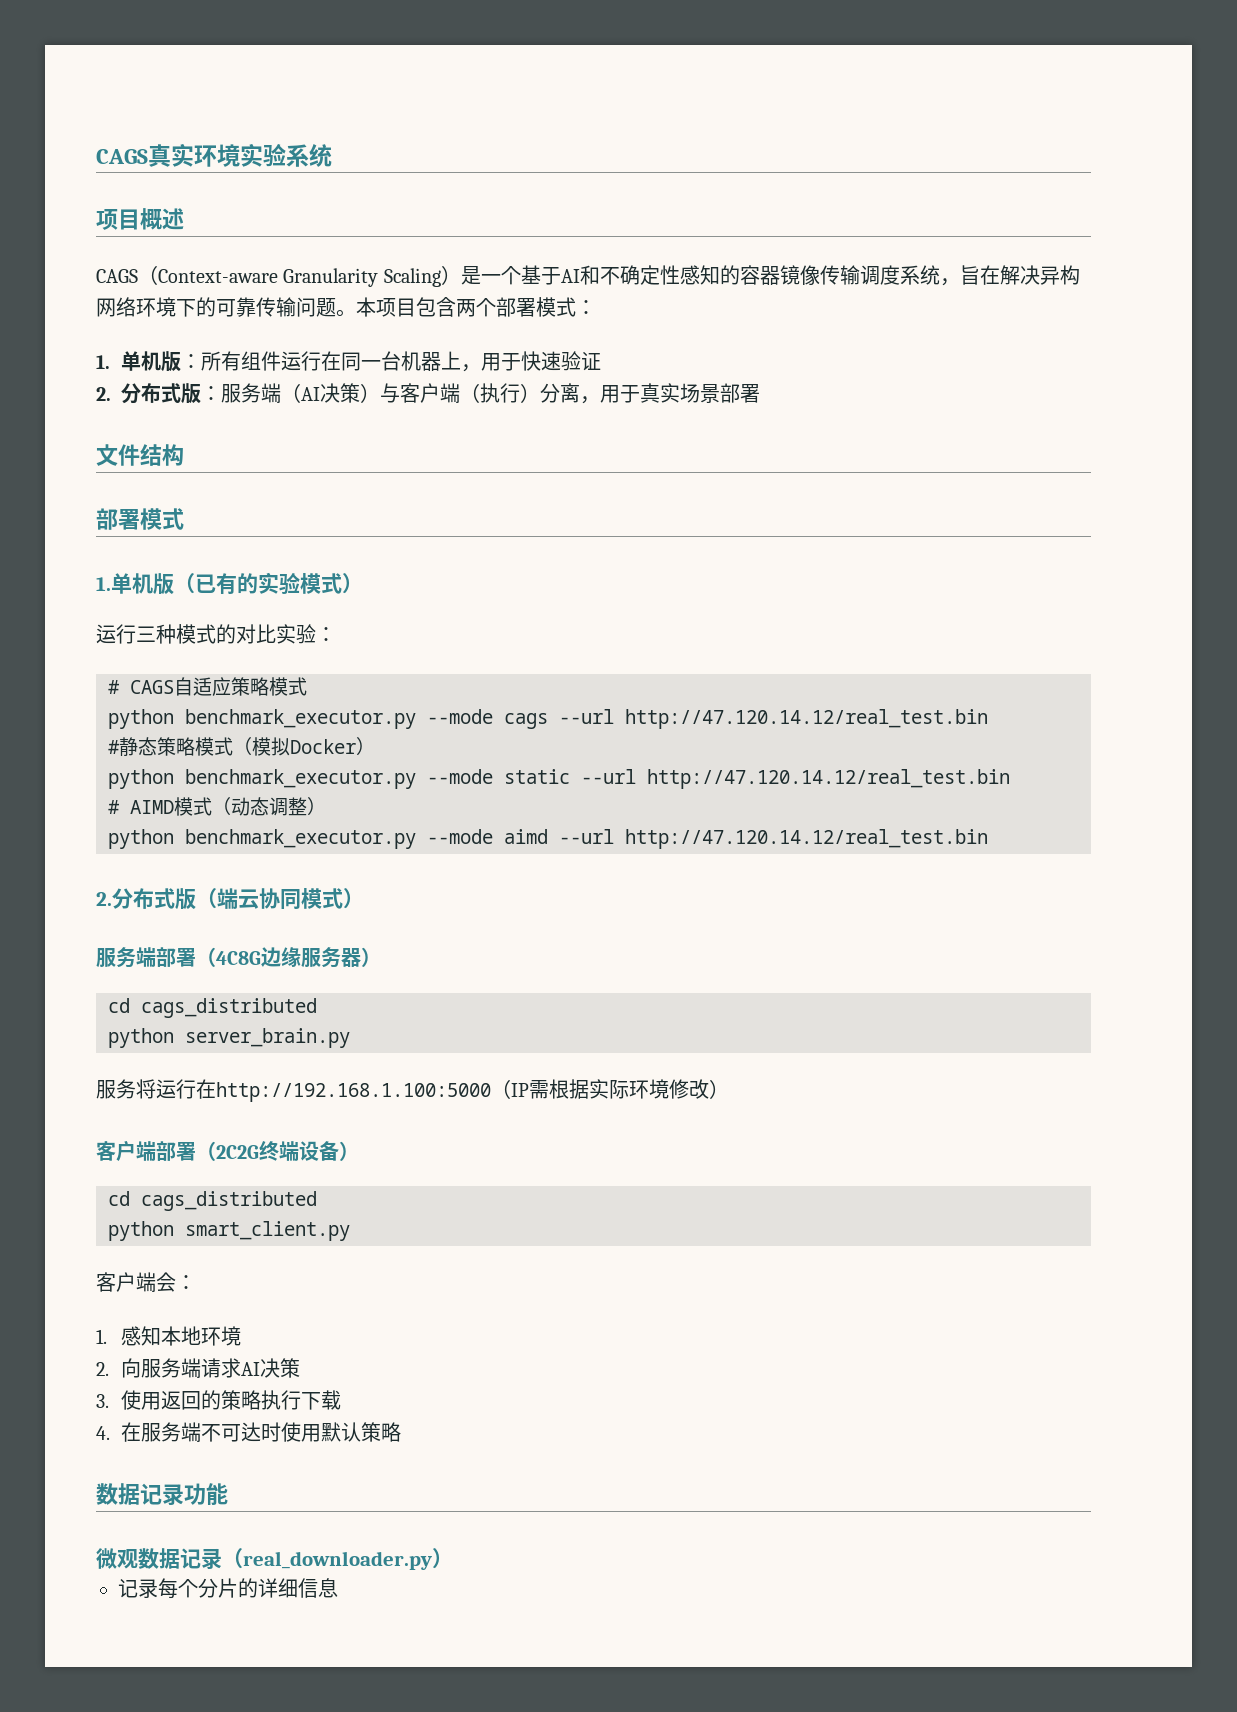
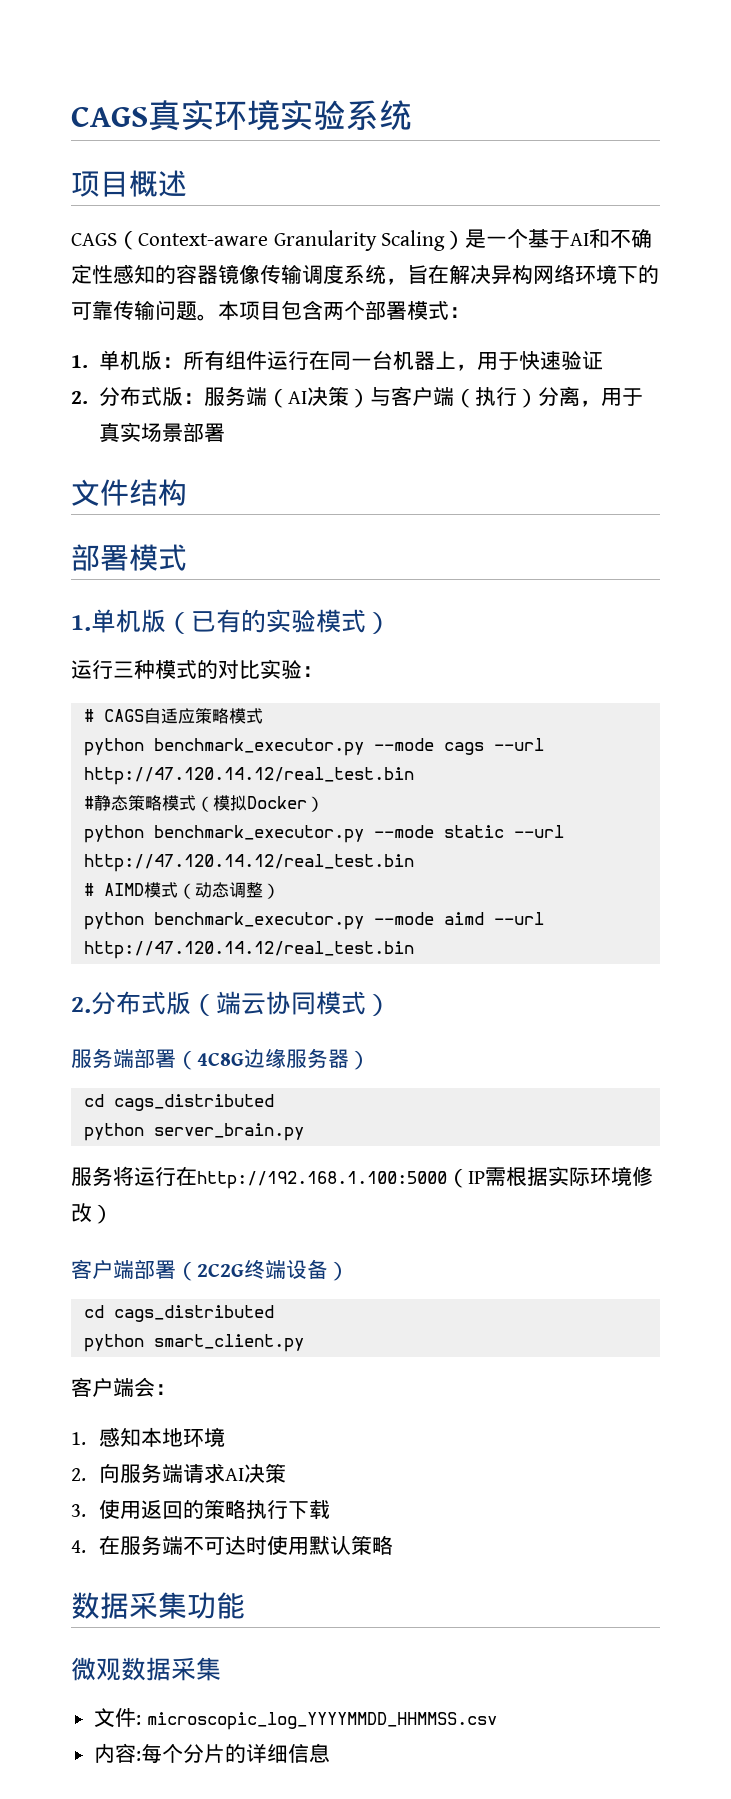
[140,1483,184,1506] 记录 -> [129,1592,187,1619] 采集
[180,1548,453,1570] [118,1578,158,1598] 记录（real_downloader.py） // 记录 -> [171,1657,221,1681] [94,1708,497,1730] [94,1743,142,1763] 采集 // 文件: microscopic_log_YYYYMMDD_HHMMSS.csv // 内容:

